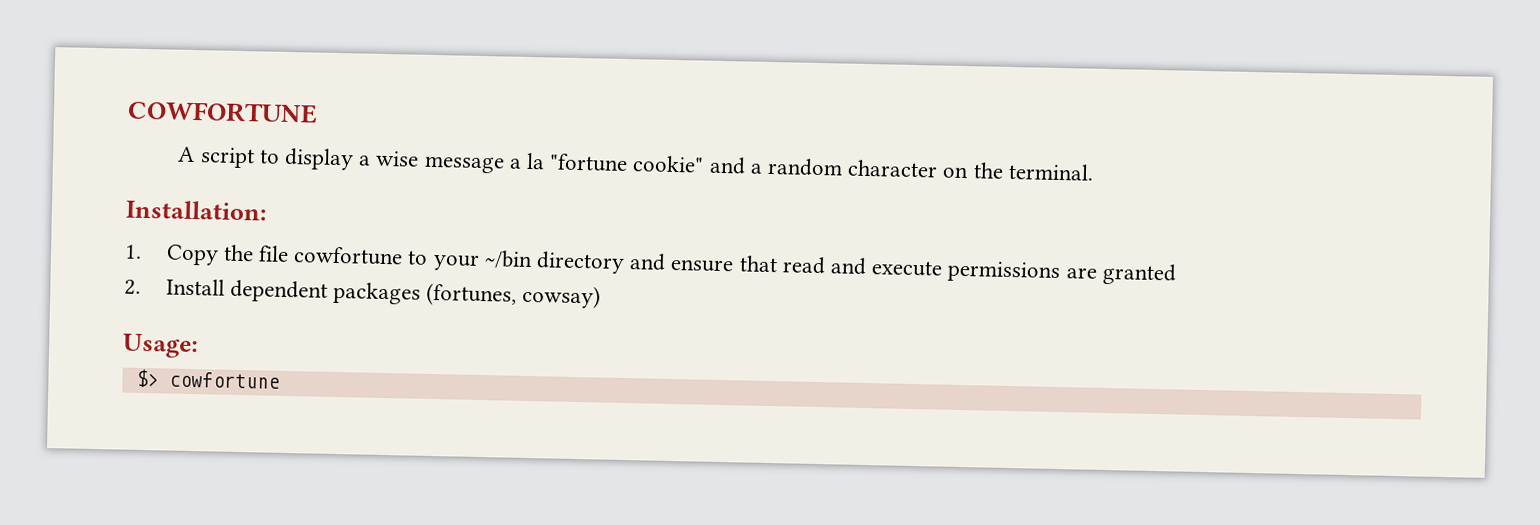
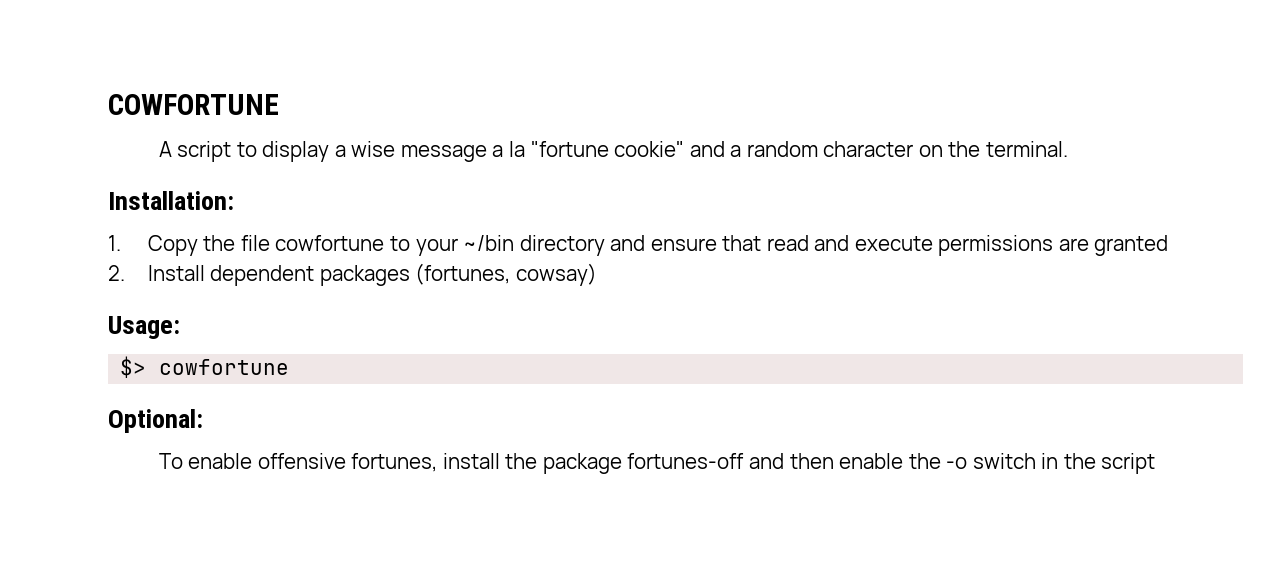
(280, 380) none -> [108,409,203,433] [158,453,1156,474] // Optional: // To enable offensive fortunes, install the package fortunes-off and then enable the -o switch in the script

